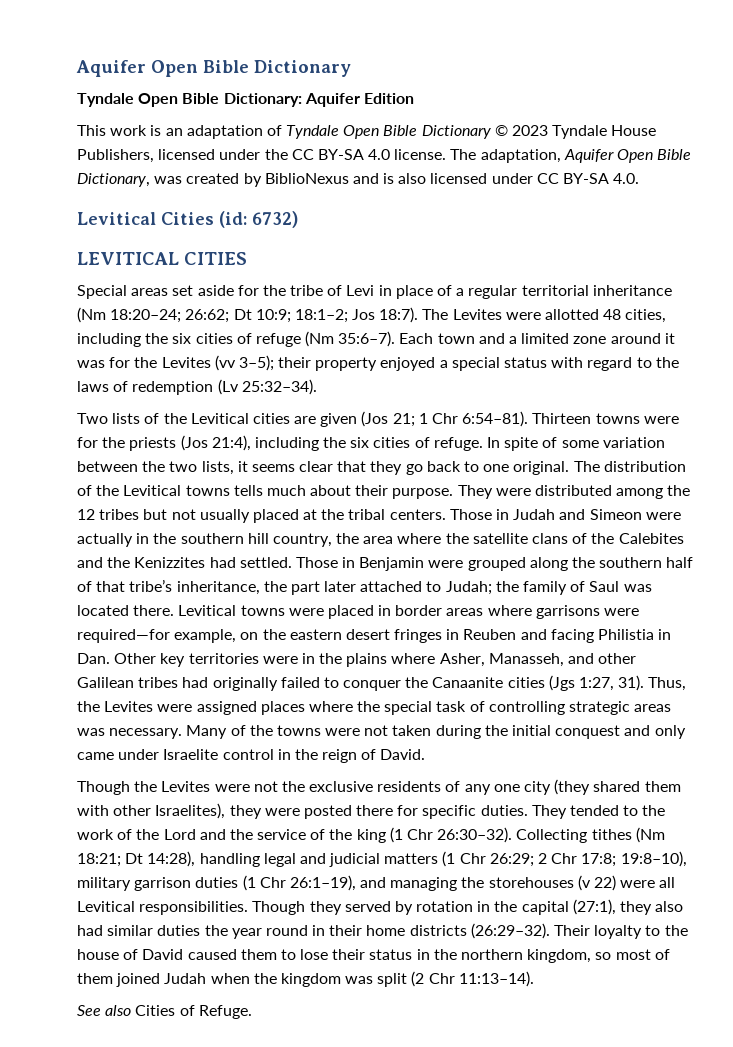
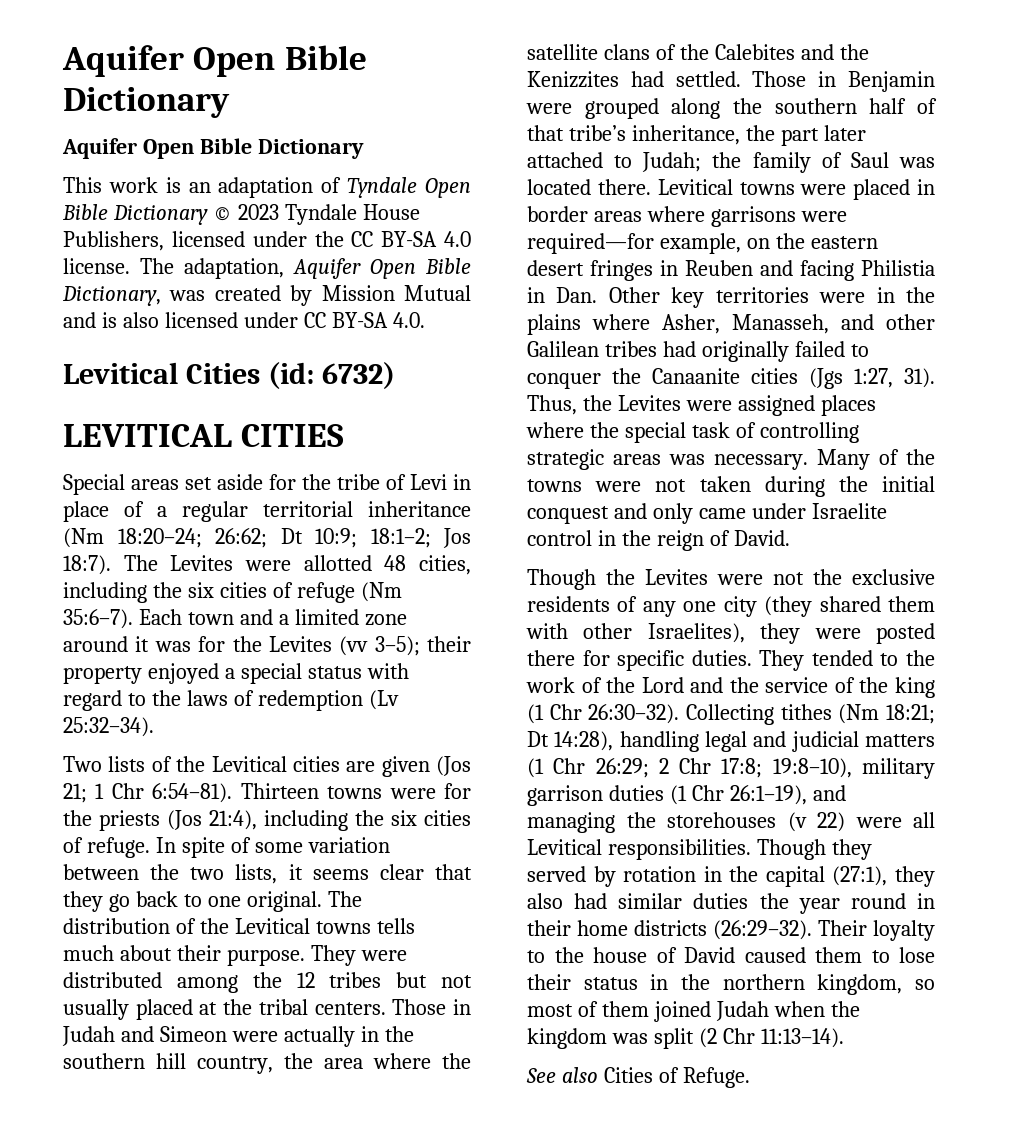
[76,60,351,77] [77,93,414,107] Aquifer Open Bible Dictionary // Tyndale Open Bible Dictionary: Aquifer Edition -> [62,45,367,77] [63,87,230,118] [62,138,364,159] Aquifer Open Bible Dictionary // Aquifer Open Bible Dictionary
[264,173,349,184] BiblioNexus -> [321,285,471,301] Mission Mutual

